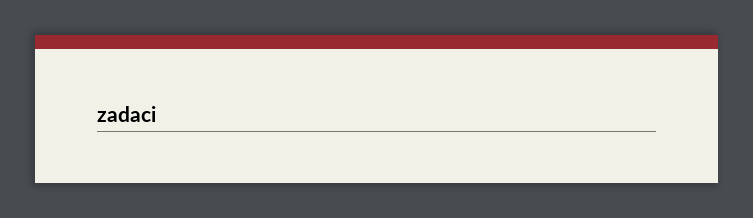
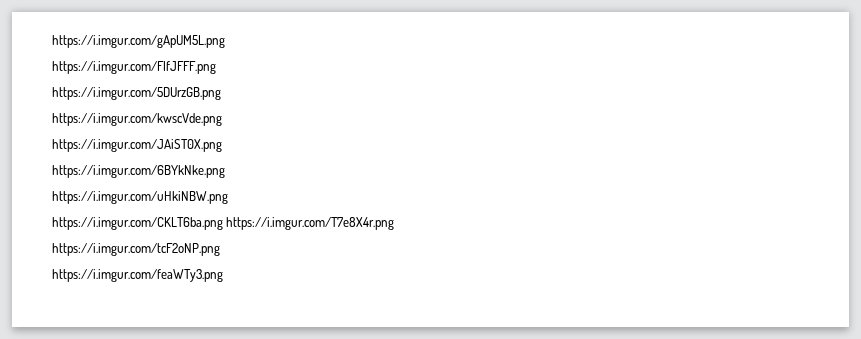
[97,106,156,122] zadaci -> [52,35,225,48] [52,61,216,74] [52,87,221,100] [52,113,222,126] [52,139,222,152] [52,165,225,178] [52,191,228,204] [52,217,395,230] [52,243,220,256] [52,269,223,282] https://i.imgur.com/gApUM5L.png // https://i.imgur.com/FlfJFFF.png // https://i.imgur.com/5DUrzGB.png // https://i.imgur.com/kwscVde.png // https://i.imgur.com/JAiST0X.png // https://i.imgur.com/6BYkNke.png // https://i.imgur.com/uHkiNBW.png // https://i.imgur.com/CKLT6ba.png https://i.imgur.com/T7e8X4r.png // https://i.imgur.com/tcF2oNP.png // https://i.imgur.com/feaWTy3.png

